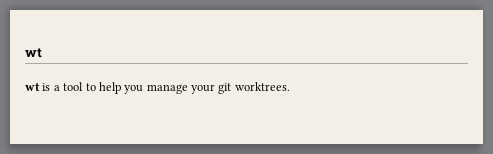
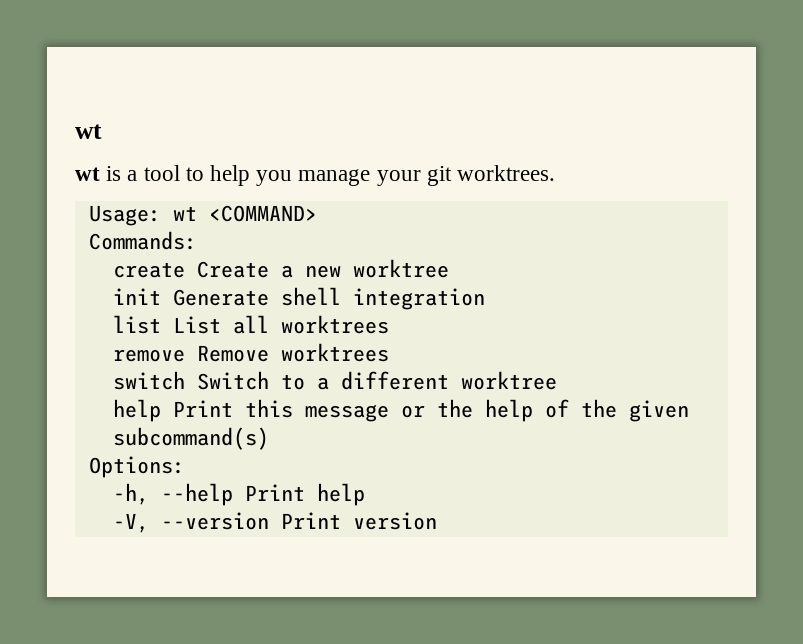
(290, 86) none -> [88,205,317,226] [88,231,197,250] [112,259,449,278] [112,287,485,310] [112,315,389,334] [112,343,389,362] [112,371,557,390] [112,399,689,422] [112,427,269,450] [88,456,185,478] [112,483,365,506] [112,512,437,533] // Usage: wt <COMMAND> // Commands: // create Create a new worktree // init Generate shell integration // list List all worktrees // remove Remove worktrees // switch Switch to a different worktree // help Print this message or the help of the given subcommand(s) // Options: // -h, --help Print help // -V, --version Print version

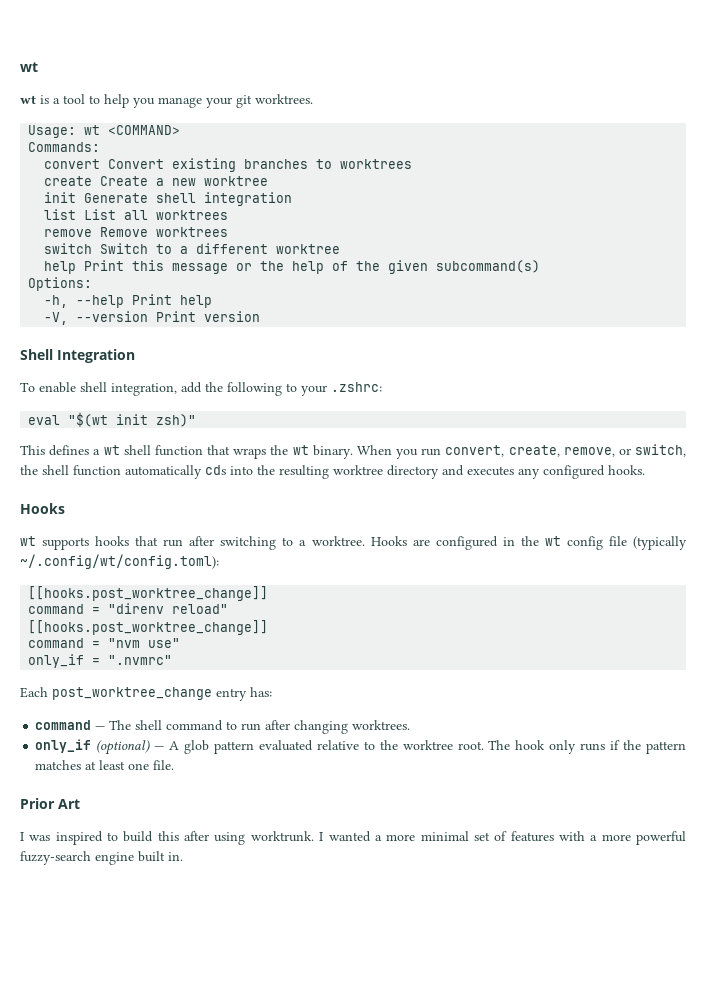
(197, 240) none -> [44,158,413,172] // convert Convert existing branches to worktrees
(437, 521) none -> [20,349,135,363] [20,382,382,396] [28,412,197,427] [20,444,686,459] [20,465,645,479] [20,503,65,514] [20,536,687,550] [20,554,219,569] [28,586,269,601] [28,603,229,614] [28,620,269,635] [28,638,181,648] [28,654,173,668] [20,687,272,701] [35,720,411,734] [35,739,686,755] [35,760,175,770] [20,798,80,809] [20,831,687,845] [20,851,183,865] // Shell Integration // To enable shell integration, add the following to your .zshrc: // eval "$(wt init zsh)" // This defines a wt shell function that wraps the wt binary. When you run convert, create, remove, or switch, the shell function automatically cds into the resulting worktree directory and executes any configured hooks. // Hooks // wt supports hooks that run after switching to a worktree. Hooks are configured in the wt config file (typically ~/.config/wt/config.toml): // [[hooks.post_worktree_change]] // command = "direnv reload" // [[hooks.post_worktree_change]] // command = "nvm use" // only_if = ".nvmrc" // Each post_worktree_change entry has: // command — The shell command to run after changing worktrees. // only_if (optional) — A glob pattern evaluated relative to the worktree root. The hook only runs if the pattern matches at least one file. // Prior Art // I was inspired to build this after using worktrunk. I wanted a more minimal set of features with a more powerful fuzzy-search engine built in.

